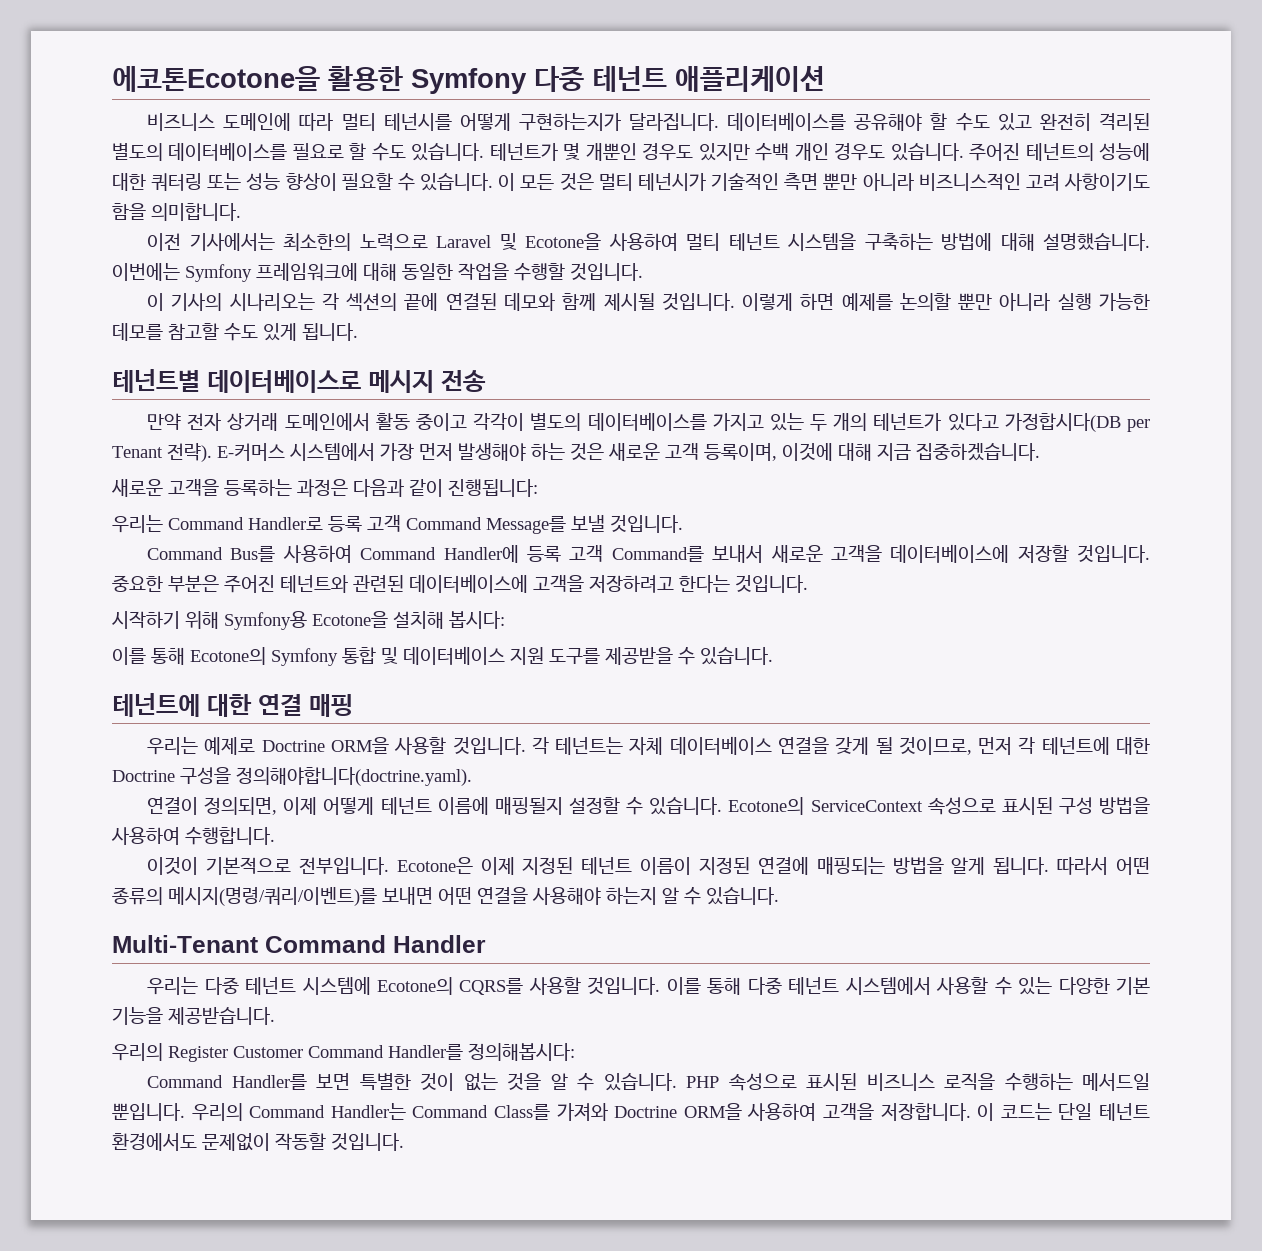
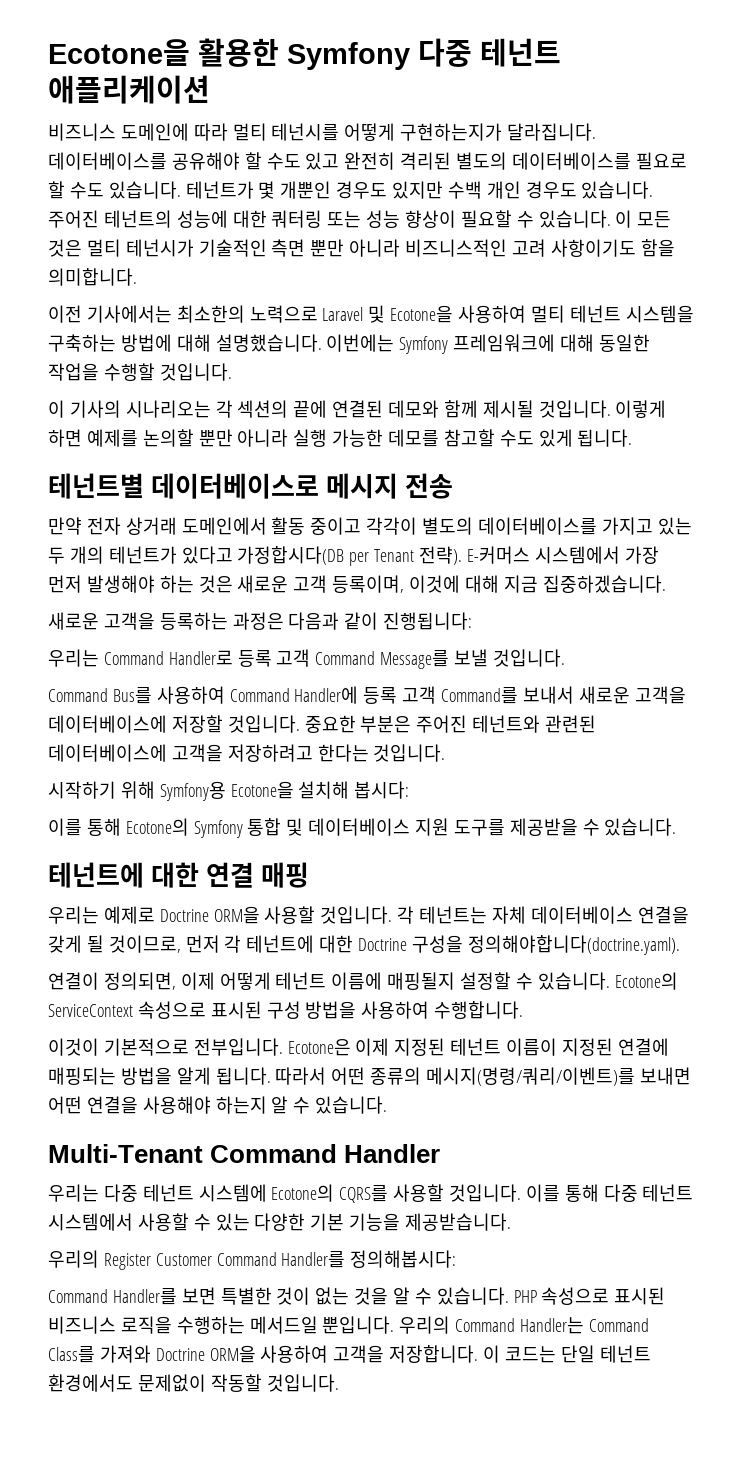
[112,66,320,92] 에코톤Ecotone을 -> [48,39,190,66] Ecotone을

